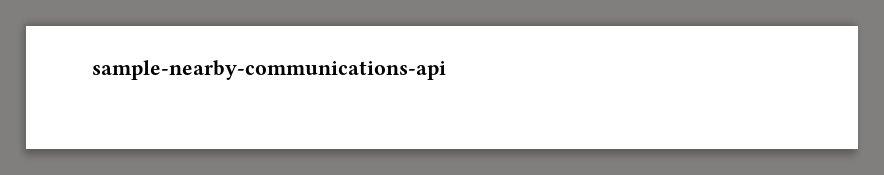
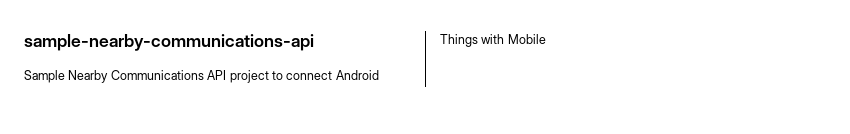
(446, 70) none -> [24,70,379,83] [440,34,546,47] // Sample Nearby Communications API project to connect Android Things with Mobile

